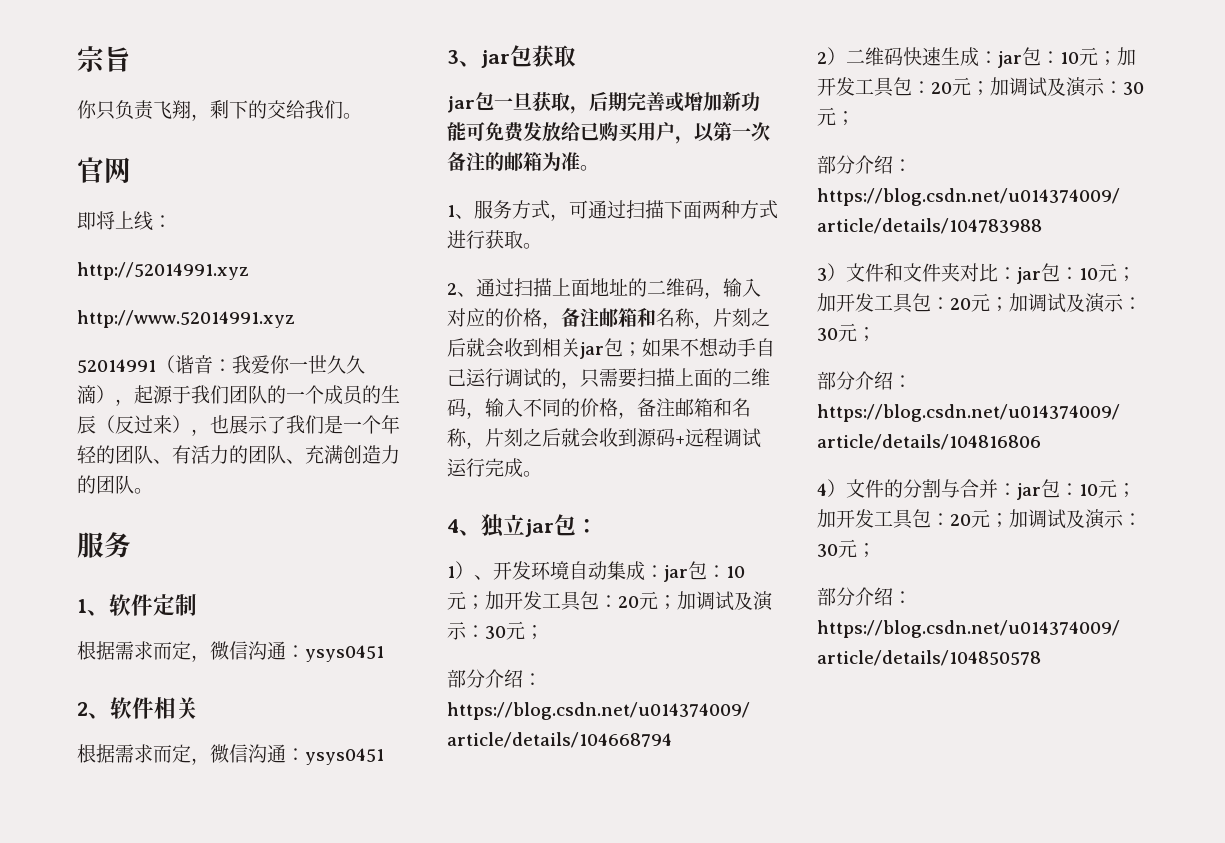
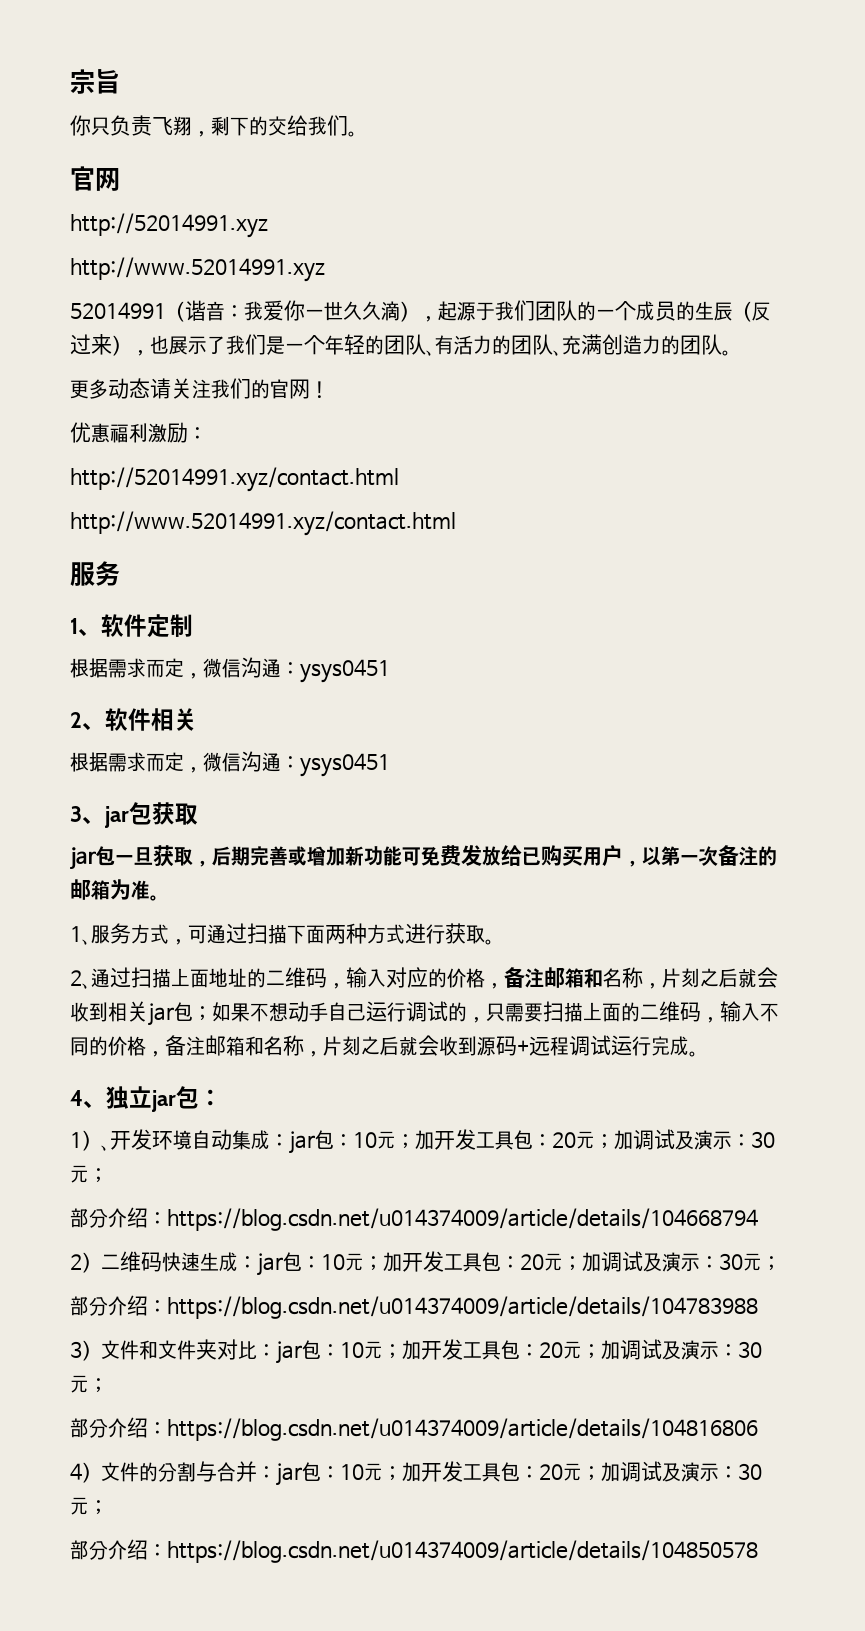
[77,211,172,231] // 即将上线： -> (120, 179) none
(153, 491) none -> [70,378,329,399] [70,422,207,443] [70,467,399,492] [70,511,456,536] // 更多动态请关注我们的官网！ // 优惠福利激励： // http://52014991.xyz/contact.html // http://www.52014991.xyz/contact.html

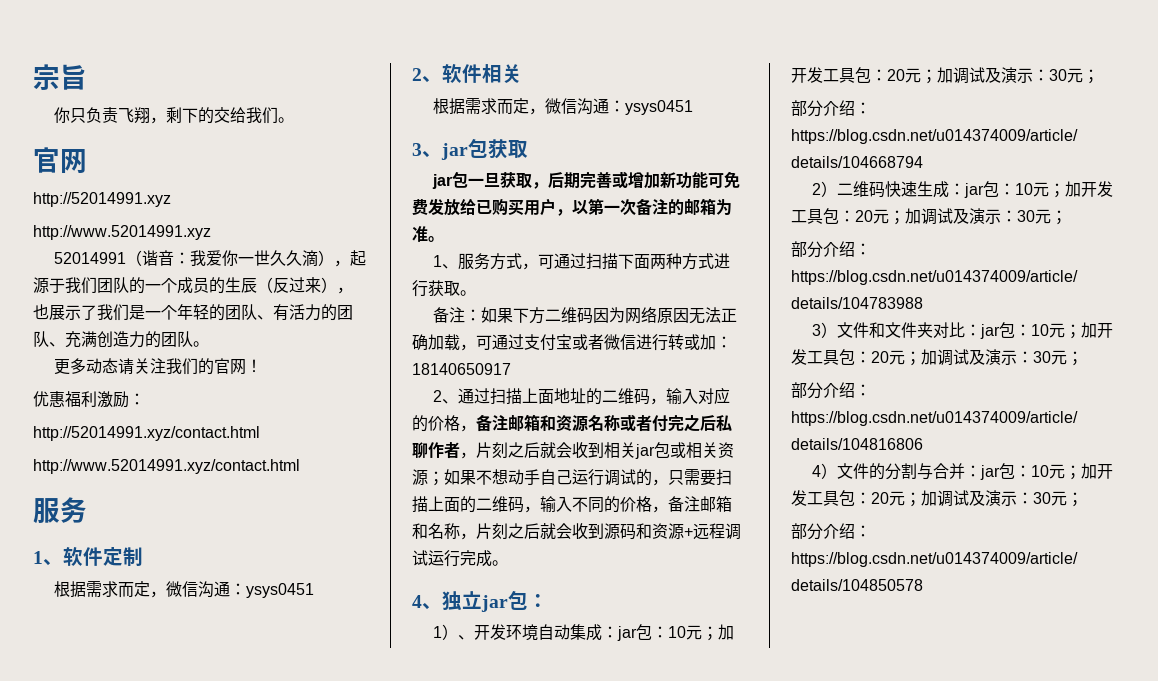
(494, 942) none -> [433,306,738,324] [412,334,732,351] [412,363,511,375] // 备注：如果下方二维码因为网络原因无法正确加载，可通过支付宝或者微信进行转或加：18140650917
[603,967,643,988] 名称 -> [556,414,732,432] [412,442,460,459] 资源名称或者付完之后私聊作者
(193, 1011) none -> [670,442,734,458] [412,469,428,486] 或相关资源
(517, 1046) none -> [636,523,684,540] 和资源

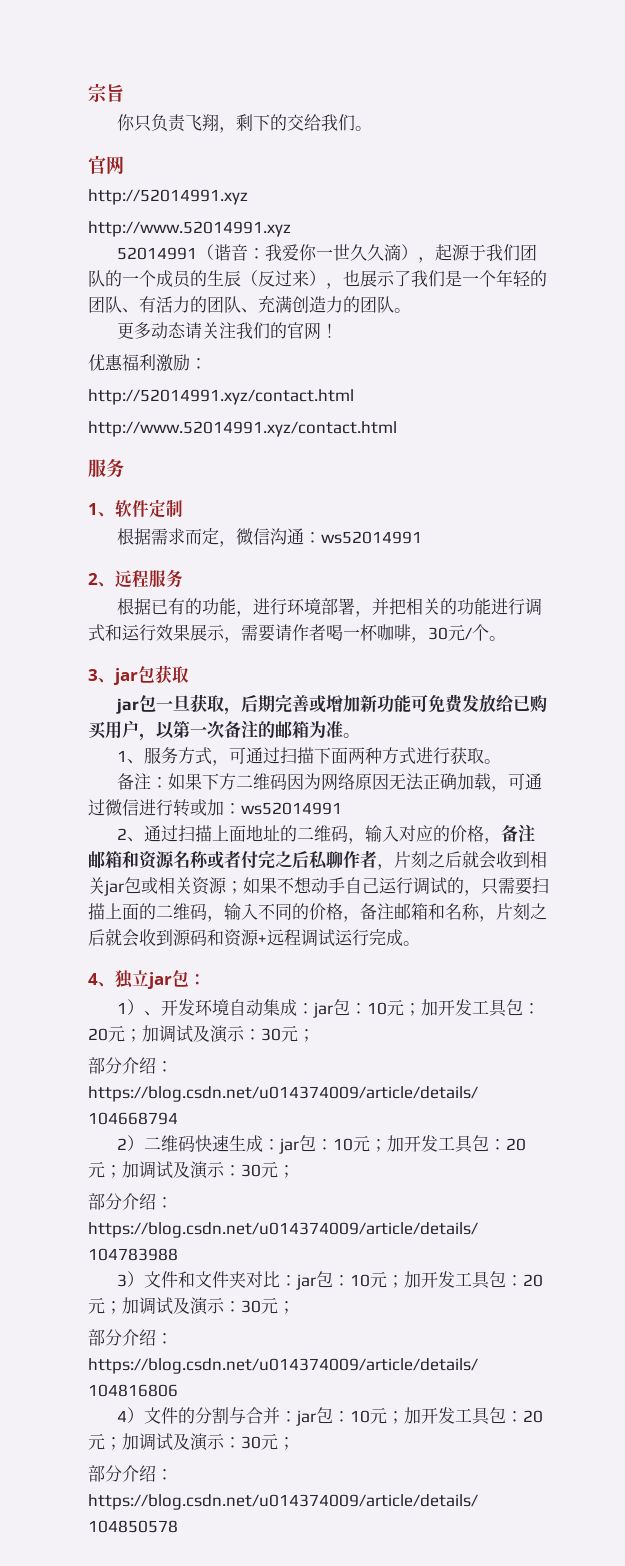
[246,583,315,598] [412,64,522,83] [433,98,694,115] ysys0451 // 2、软件相关 // 根据需求而定，微信沟通：ysys0451 -> [320,531,422,544] [88,569,183,588] [116,598,542,617] [88,624,506,643] ws52014991 // 2、远程服务 // 根据已有的功能，进行环境部署，并把相关的功能进行调式和运行效果展示，需要请作者喝一杯咖啡，30元/个。
[524,334,604,351] 支付宝或者 -> (105, 807) none
[412,363,511,375] 18140650917 -> [241,802,342,815] ws52014991

